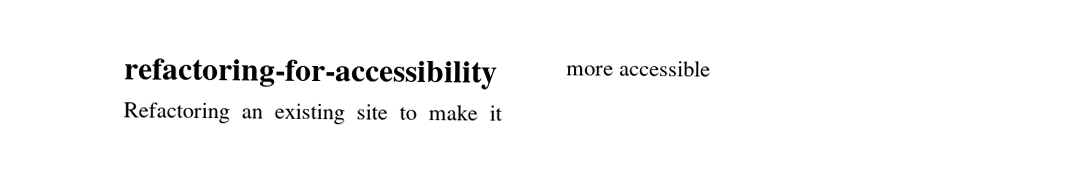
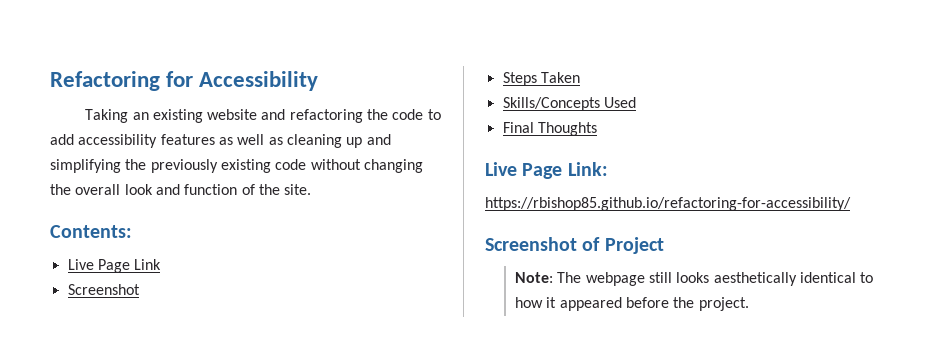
[123,58,498,90] [123,101,503,125] [566,59,712,77] refactoring-for-accessibility // Refactoring an existing site to make it more accessible -> [50,71,319,91] [85,109,441,123] [50,134,391,148] [50,159,423,173] [50,184,312,195] [50,225,132,238] [67,259,162,273] [67,284,140,295] [502,72,580,86] [502,97,636,111] [502,122,597,136] [485,162,608,179] [485,197,851,211] [485,237,664,254] [515,272,874,286] [515,297,749,311] Refactoring for Accessibility // Taking an existing website and refactoring the code to add accessibility features as well as cleaning up and simplifying the previously existing code without changing the overall look and function of the site. // Contents: // Live Page Link // Screenshot // Steps Taken // Skills/Concepts Used // Final Thoughts // Live Page Link: // https://rbishop85.github.io/refactoring-for-accessibility/ // Screenshot of Project // Note: The webpage still looks aesthetically identical to how it appeared before the project.

